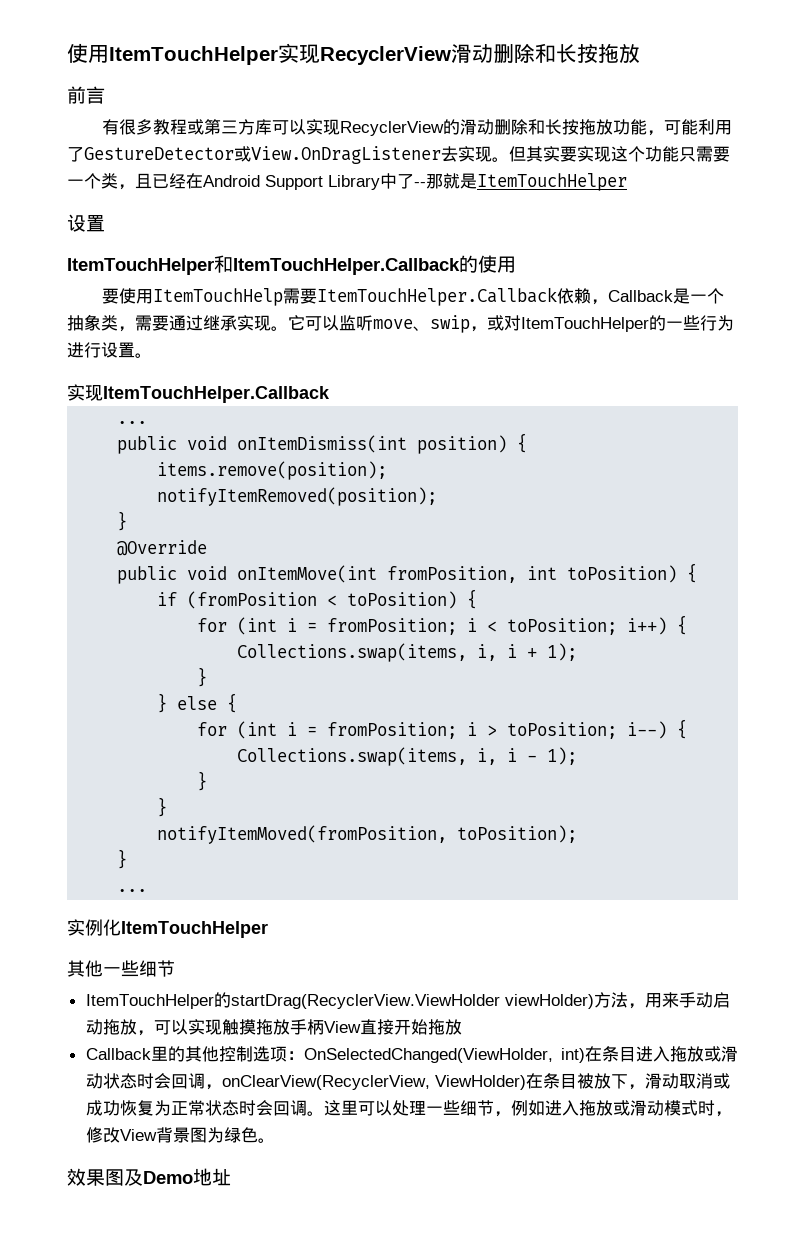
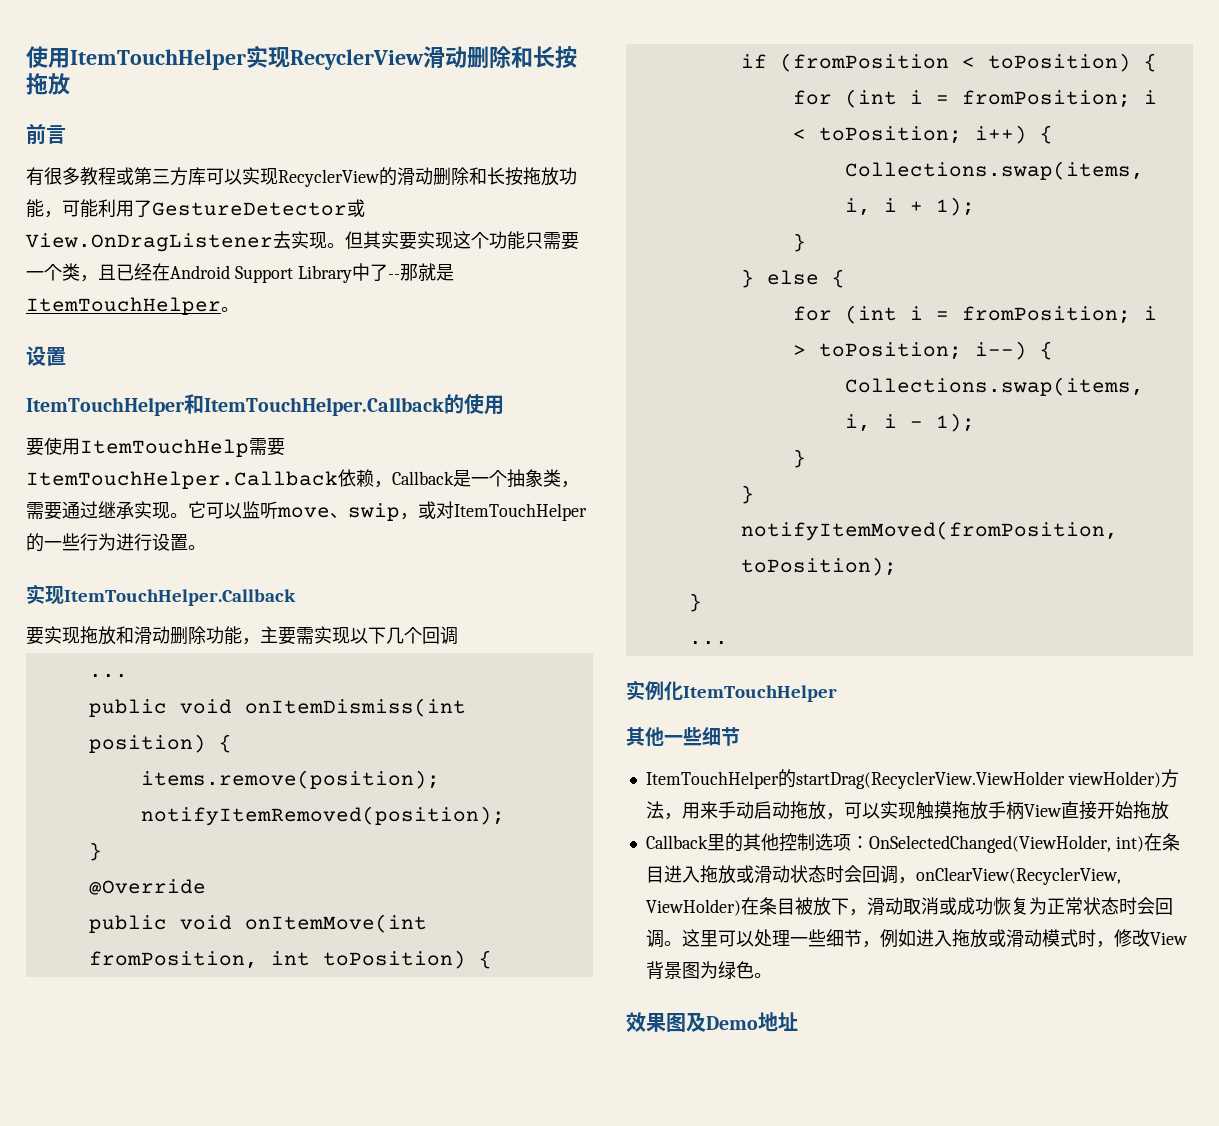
(627, 182) none -> [221,307,239,312] 。
(330, 394) none -> [26,626,458,645] // 要实现拖放和滑动删除功能，主要需实现以下几个回调

